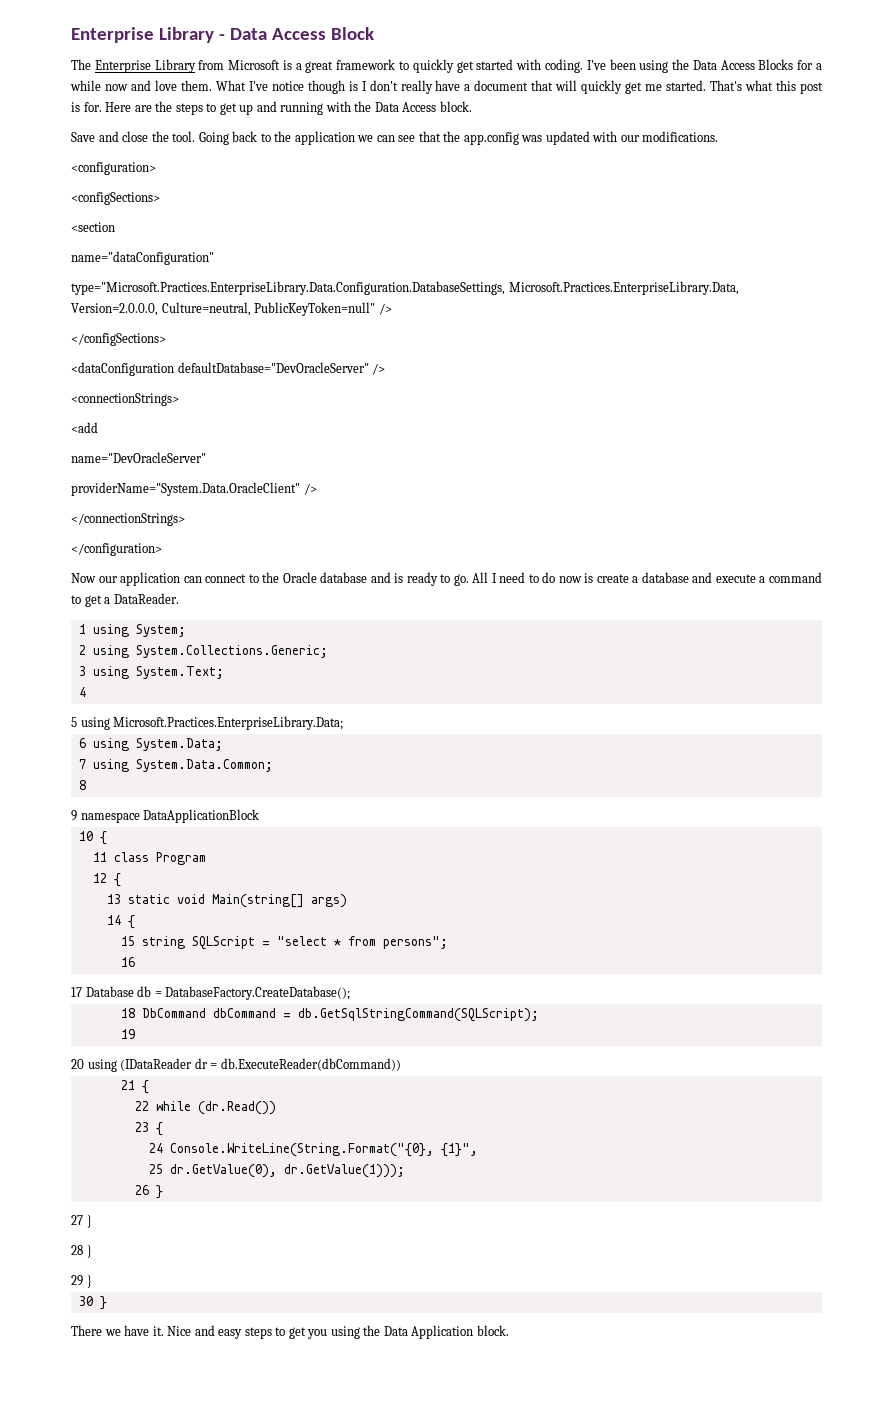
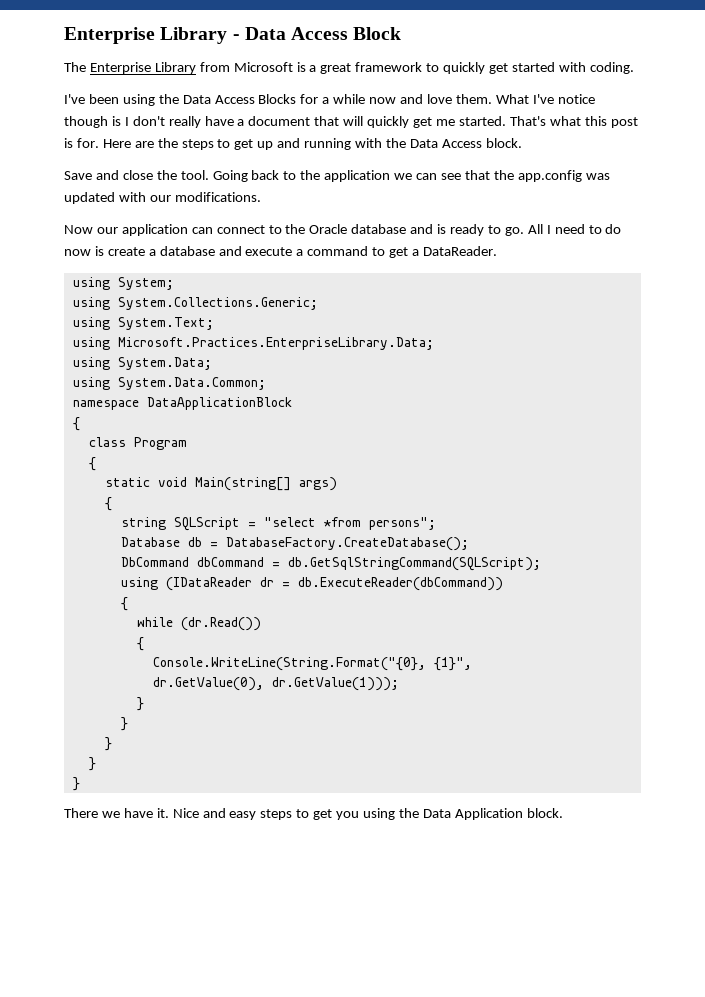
(583, 66) none -> (634, 68) //
[71,162,156,175] [71,192,160,205] [71,222,115,232] [71,251,214,265] [71,281,739,295] [71,302,392,316] [71,333,166,346] [71,362,386,376] [71,393,179,406] [71,422,98,433] [71,452,206,463] [71,482,317,496] [71,513,185,526] [71,543,162,556] // <configuration> // <configSections> // <section // name="dataConfiguration" // type="Microsoft.Practices.EnterpriseLibrary.Data.Configuration.DatabaseSettings, Microsoft.Practices.EnterpriseLibrary.Data, Version=2.0.0.0, Culture=neutral, PublicKeyToken=null" /> // </configSections> // <dataConfiguration defaultDatabase="DevOracleServer" /> // <connectionStrings> // <add // name="DevOracleServer" // providerName="System.Data.OracleClient" /> // </connectionStrings> // </configuration> -> (261, 197) none
[78,624,86,634] 1 -> (497, 251) none
[78,645,86,655] 2 -> (174, 283) none
[78,666,86,676] 3 -> (318, 303) none
[78,687,86,697] [71,717,77,727] 4 // 5 -> (214, 323) none
[78,738,86,748] 6 -> (434, 343) none
[78,759,86,769] 7 -> (212, 363) none
[78,780,86,790] [71,810,77,821] 8 // 9 -> (266, 383) none
[78,831,107,845] [92,852,107,862] 10 { // 11 -> [72,417,80,431] { //
[92,873,121,887] [106,894,121,904] 12 { // 13 -> [88,457,96,471] { //
[106,915,135,929] [120,936,135,946] 14 { // 15 -> [104,497,112,511] { //
[333,936,376,946] * from -> [323,517,361,527] *from
[120,957,135,967] [71,987,82,997] 16 // 17 -> (436, 523) none
[120,1008,135,1018] 18 -> (469, 544) none
[120,1029,135,1039] [71,1059,84,1069] 19 // 20 -> (541, 564) none
[120,1080,149,1094] [134,1101,149,1111] 21 { // 22 -> [120,597,128,611] { //
[134,1122,163,1136] [148,1143,163,1153] 23 { // 24 -> [136,637,144,651] { //
[148,1164,163,1174] 25 -> (472, 664) none
[134,1185,163,1199] [71,1215,92,1228] [71,1245,92,1258] [71,1275,92,1288] [78,1296,93,1306] 26 } // 27 } // 28 } // 29 } // 30 -> [136,697,144,711] [120,717,128,731] [104,737,112,751] [88,757,96,771] } // } // } // } //

